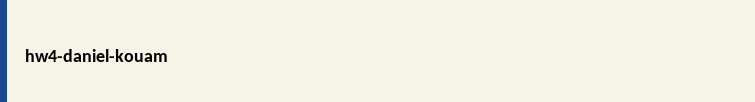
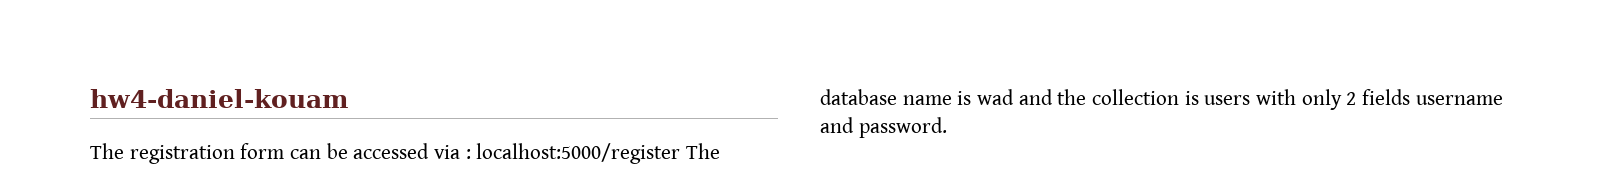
(168, 55) none -> [90,143,721,164] [820,89,1503,110] [820,117,947,138] // The registration form can be accessed via : localhost:5000/register The database name is wad and the collection is users with only 2 fields username and password.

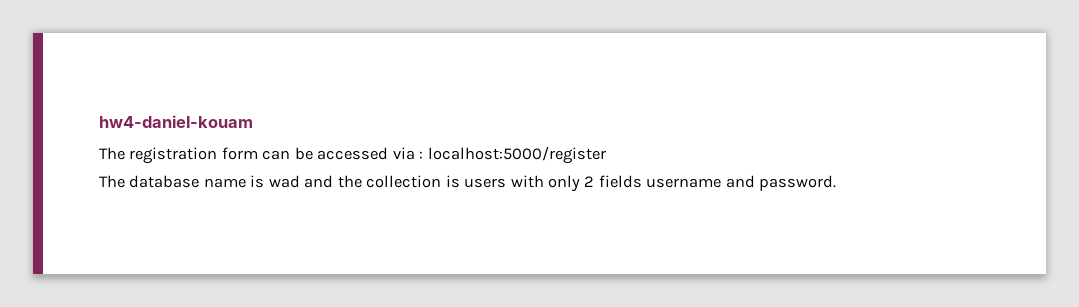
(681, 153) none -> (606, 155) //

